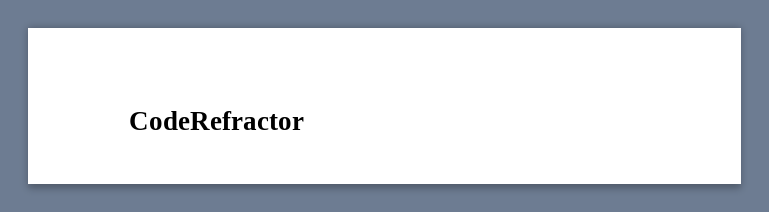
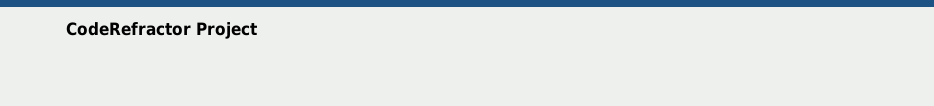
(304, 120) none -> [196,22,257,39] Project

